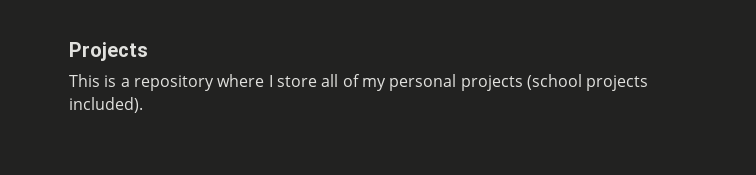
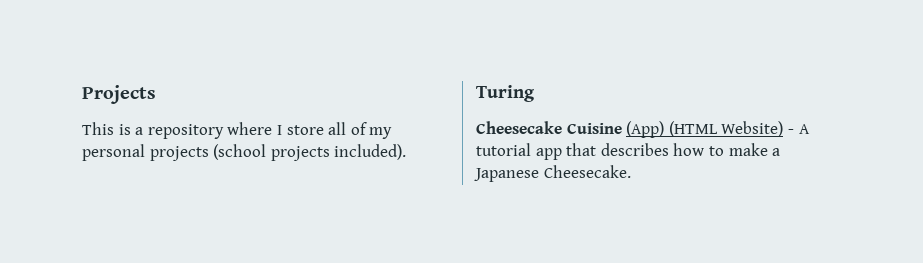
(143, 105) none -> [476,85,535,102] [476,121,810,138] [476,143,781,160] [474,165,631,182] // Turing // Cheesecake Cuisine (App) (HTML Website) - A tutorial app that describes how to make a Japanese Cheesecake.

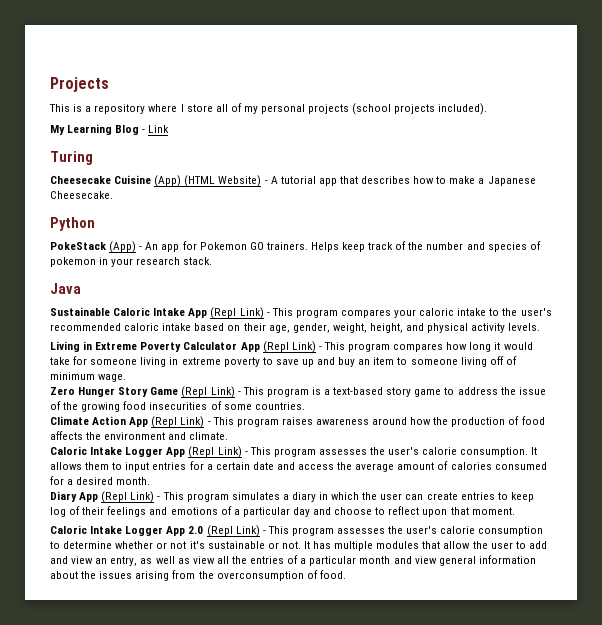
(407, 152) none -> [50,124,170,135] // My Learning Blog - Link
(631, 171) none -> [50,217,95,231] [50,241,541,253] [50,257,213,267] [50,283,81,294] [50,307,552,319] [50,323,541,333] [50,341,533,353] [50,356,517,367] [50,372,127,382] [50,386,546,398] [50,401,305,412] [50,416,545,428] [50,431,229,440] [50,446,538,458] [50,461,547,472] [50,476,151,485] [50,491,534,503] [50,506,515,517] [50,525,544,537] [50,541,547,551] [50,555,536,566] [50,570,346,581] // Python // PokeStack (App) - An app for Pokemon GO trainers. Helps keep track of the number and species of pokemon in your research stack. // Java // Sustainable Caloric Intake App (Repl Link) - This program compares your caloric intake to the user's recommended caloric intake based on their age, gender, weight, height, and physical activity levels. // Living in Extreme Poverty Calculator App (Repl Link) - This program compares how long it would take for someone living in extreme poverty to save up and buy an item to someone living off of minimum wage. // Zero Hunger Story Game (Repl Link) - This program is a text-based story game to address the issue of the growing food insecurities of some countries. // Climate Action App (Repl Link) - This program raises awareness around how the production of food affects the environment and climate. // Caloric Intake Logger App (Repl Link) - This program assesses the user's calorie consumption. It allows them to input entries for a certain date and access the average amount of calories consumed for a desired month. // Diary App (Repl Link) - This program simulates a diary in which the user can create entries to keep log of their feelings and emotions of a particular day and choose to reflect upon that moment. // Caloric Intake Logger App 2.0 (Repl Link) - This program assesses the user's calorie consumption to determine whether or not it's sustainable or not. It has multiple modules that allow the user to add and view an entry, as well as view all the entries of a particular month and view general information about the issues arising from the overconsumption of food.

